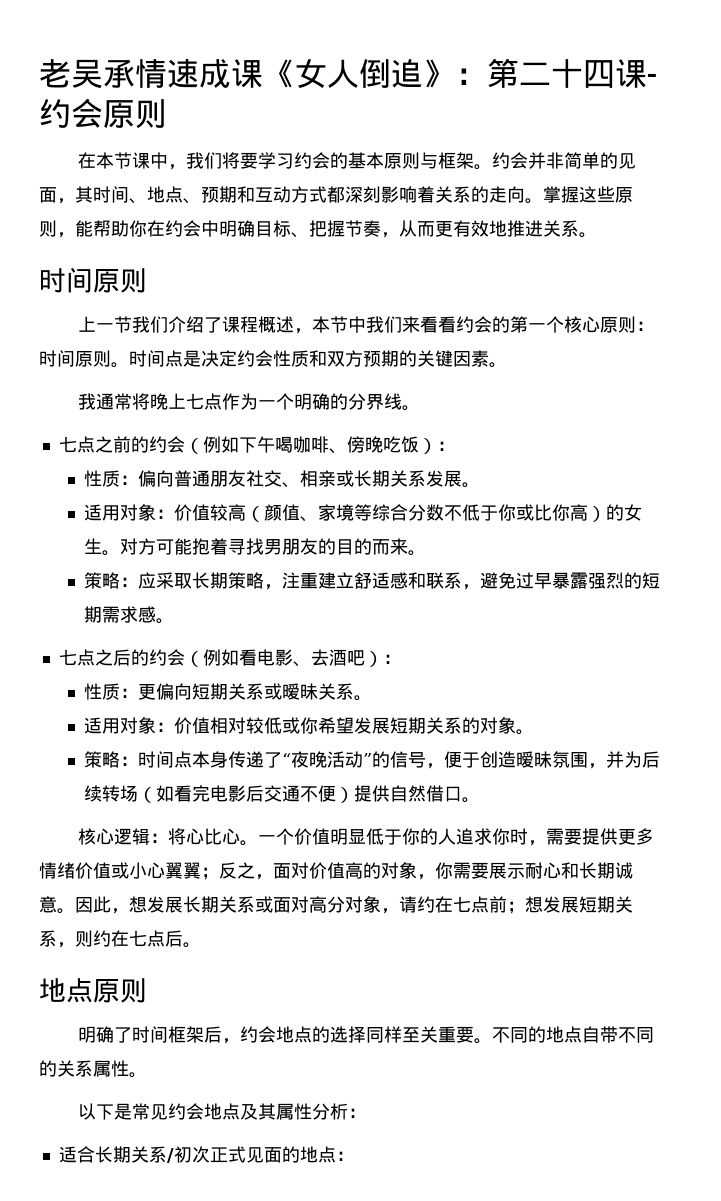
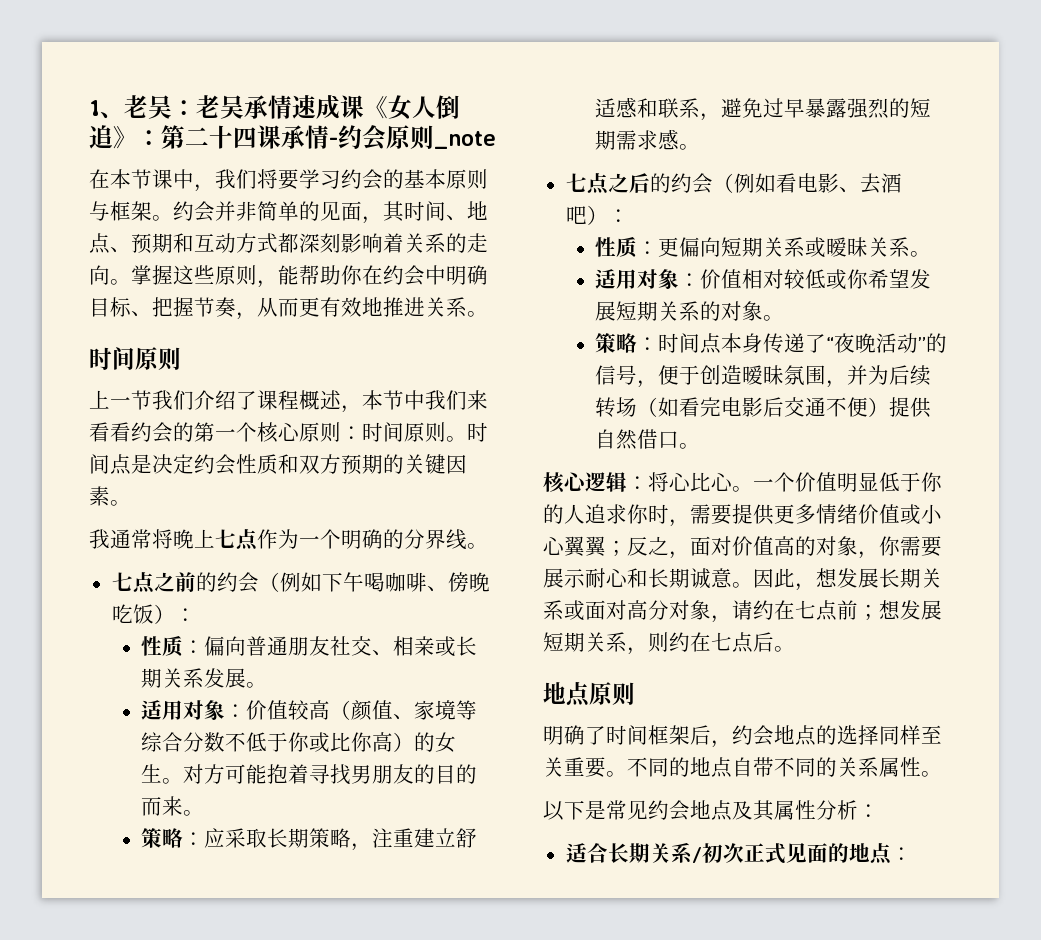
(39, 73) none -> [89,95,196,119] 1、老吴：
(647, 73) none -> [281,125,329,149] 承情
(167, 113) none -> [434,131,496,149] _note

